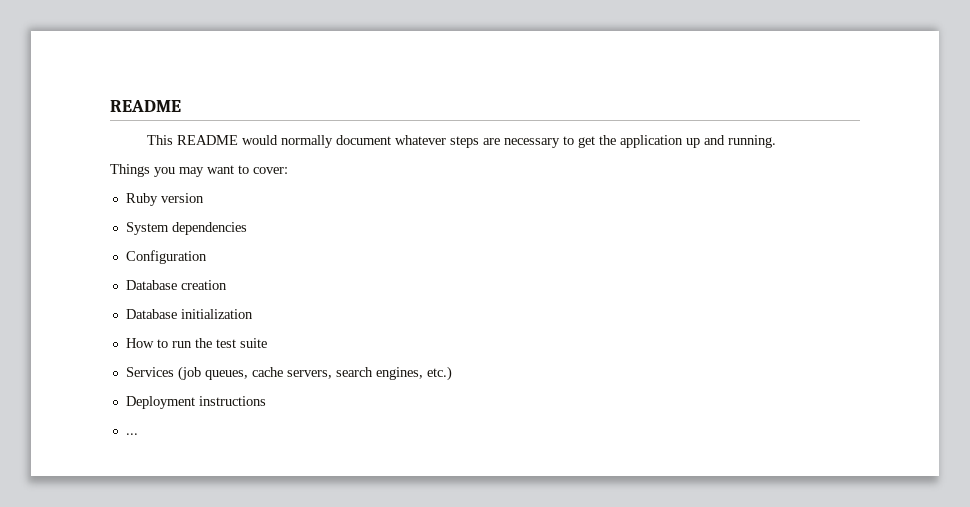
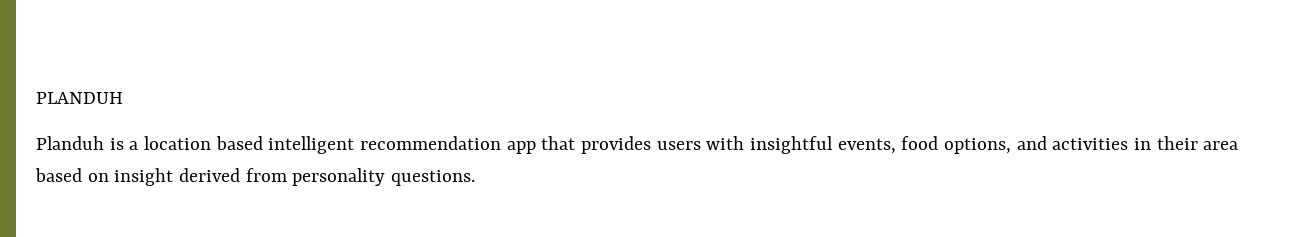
[110,100,181,112] [147,135,777,148] [110,164,288,177] [125,193,204,206] [125,222,247,235] [125,250,207,264] [125,280,227,290] [125,309,253,319] [125,338,267,348] [125,366,452,381] [125,396,266,409] [125,433,138,435] README // This README would normally document whatever steps are necessary to get the application up and running. // Things you may want to cover: // Ruby version // System dependencies // Configuration // Database creation // Database initialization // How to run the test suite // Services (job queues, cache servers, search engines, etc.) // Deployment instructions // ... -> [36,92,123,104] [36,136,1239,154] [35,168,476,186] PLANDUH // Planduh is a location based intelligent recommendation app that provides users with insightful events, food options, and activities in their area based on insight derived from personality questions.

